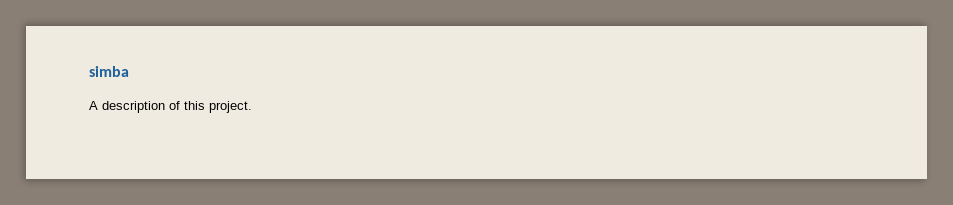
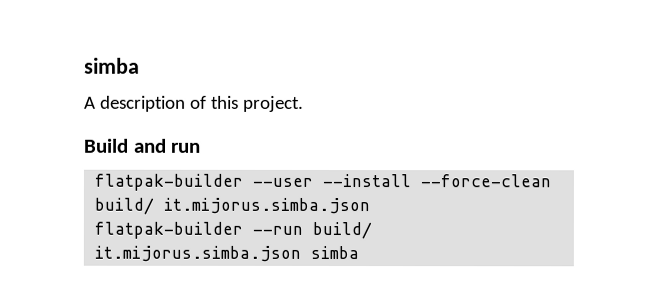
(252, 107) none -> [83,138,202,153] [94,173,552,191] [94,197,371,215] [94,221,373,240] [94,245,360,262] // Build and run // flatpak-builder --user --install --force-clean build/ it.mijorus.simba.json // flatpak-builder --run build/ it.mijorus.simba.json simba

